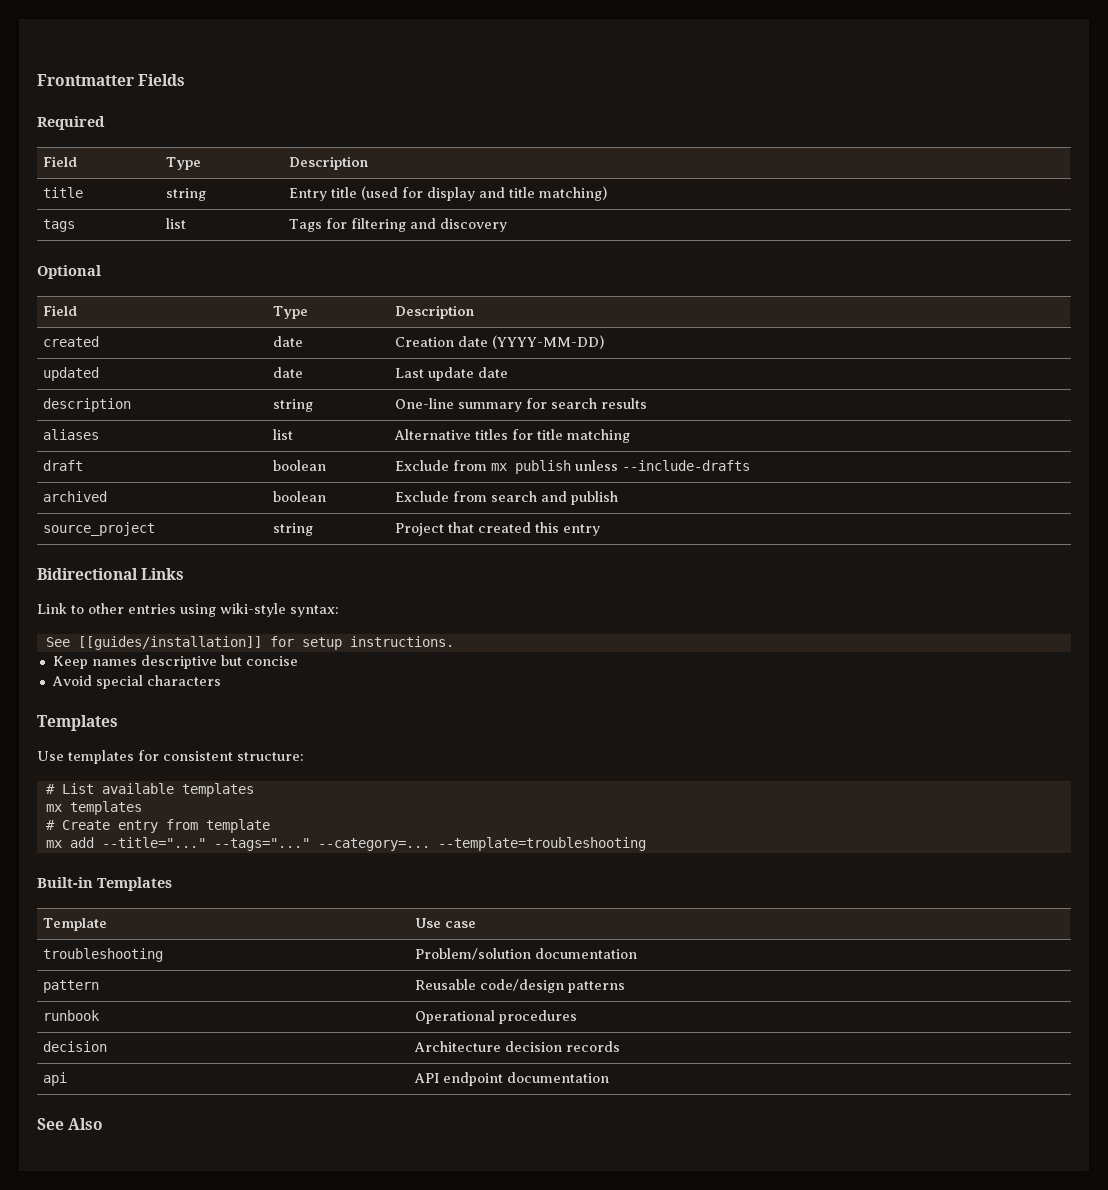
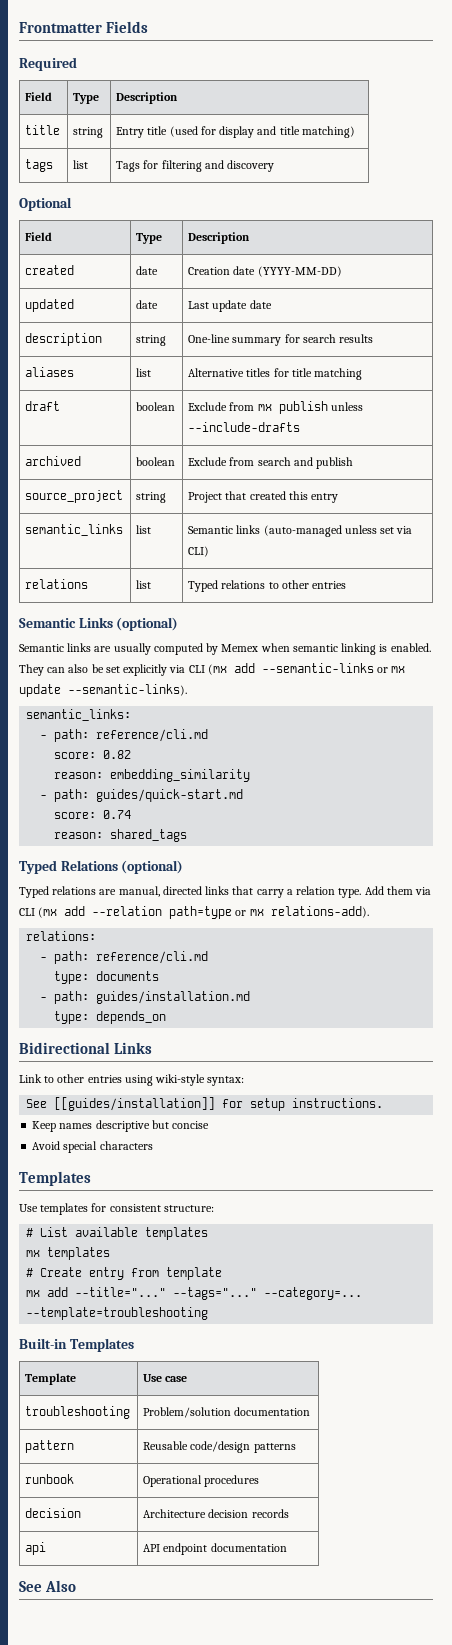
(601, 530) none -> [25,524,124,536] [136,525,152,534] [188,525,413,537] [188,546,210,557] [25,579,89,589] [136,580,152,589] [188,580,347,592] [19,617,179,631] [19,643,431,655] [19,663,406,676] [19,684,187,697] [26,709,132,721] [40,729,209,742] [54,750,132,759] [54,769,251,782] [40,789,244,802] [54,810,132,819] [54,829,188,842] [19,860,184,874] [19,886,432,898] [19,906,369,919] [26,931,97,941] [40,951,209,964] [54,971,160,984] [40,991,251,1004] [54,1011,167,1024] // semantic_links | list | Semantic links (auto-managed unless set via CLI) // relations | list | Typed relations to other entries // Semantic Links (optional) // Semantic links are usually computed by Memex when semantic linking is enabled. They can also be set explicitly via CLI (mx add --semantic-links or mx update --semantic-links). // semantic_links: // - path: reference/cli.md // score: 0.82 // reason: embedding_similarity // - path: guides/quick-start.md // score: 0.74 // reason: shared_tags // Typed Relations (optional) // Typed relations are manual, directed links that carry a relation type. Add them via CLI (mx add --relation path=type or mx relations-add). // relations: // - path: reference/cli.md // type: documents // - path: guides/installation.md // type: depends_on

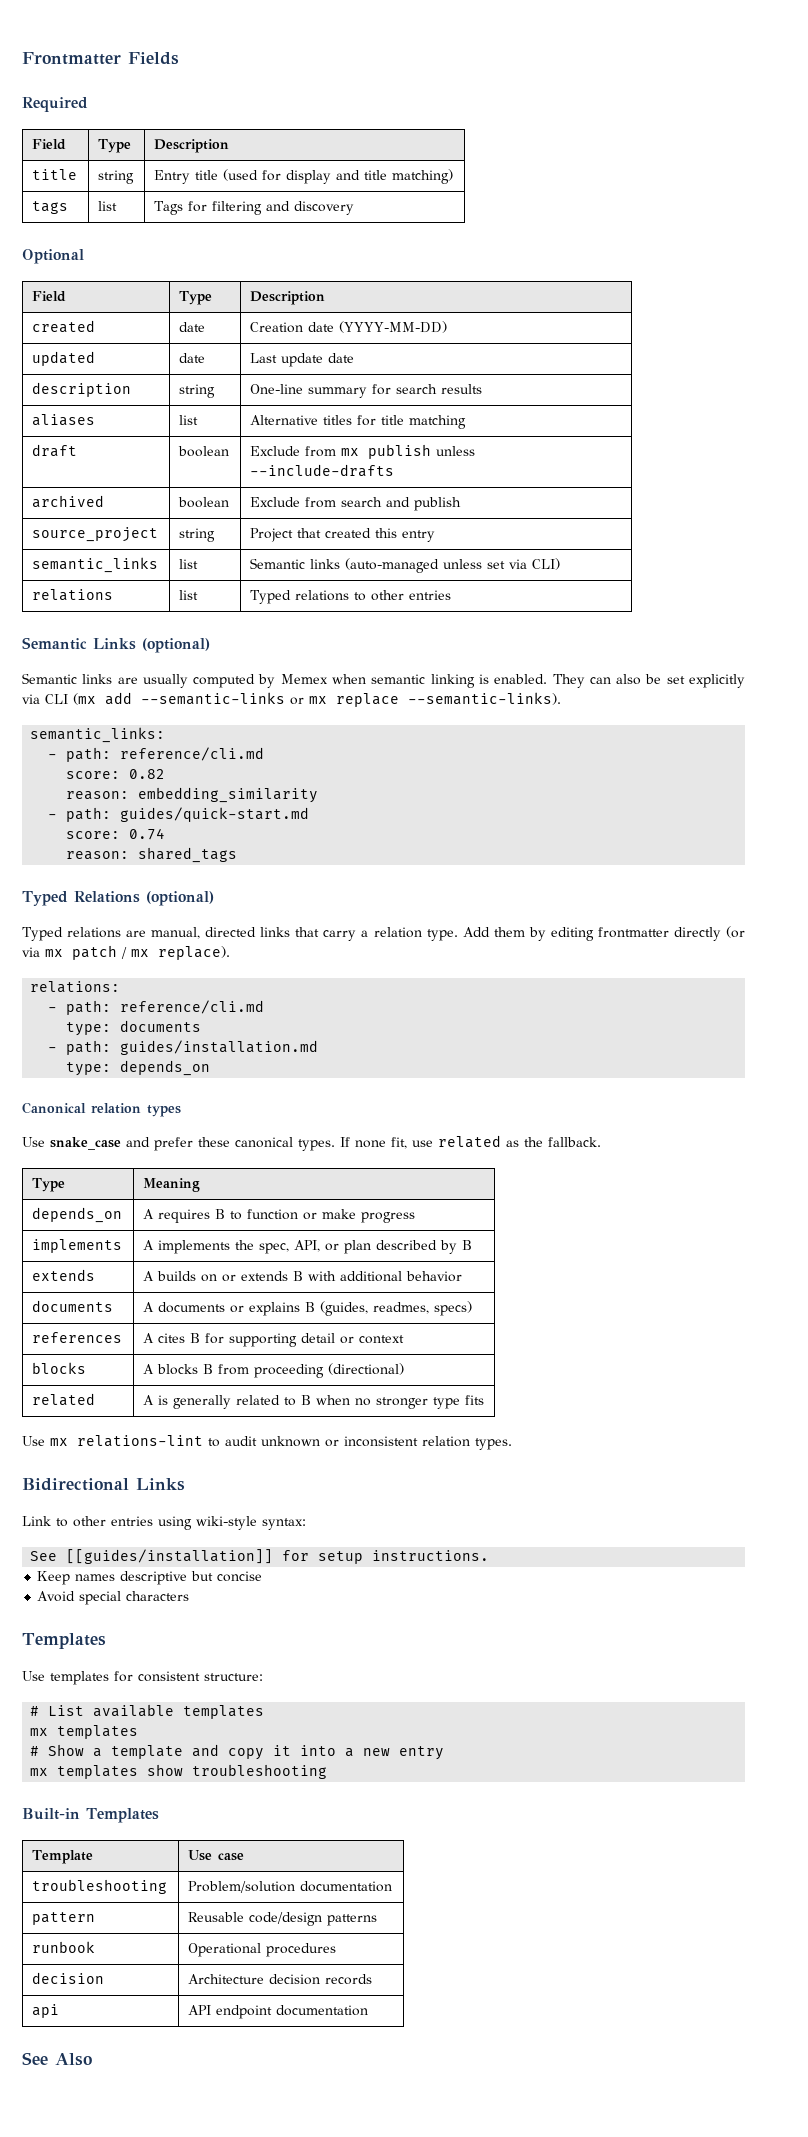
[19,684,61,697] update -> [336,693,399,707] replace
[415,887,432,895] [19,906,369,919] via CLI (mx add --relation path=type or mx relations-add). -> [528,926,745,941] [22,945,230,960] by editing frontmatter directly (or via mx patch / mx replace).
(167, 1017) none -> [22,1102,181,1117] [22,1135,601,1151] [32,1178,66,1192] [143,1178,201,1192] [32,1207,123,1223] [143,1209,416,1223] [32,1239,123,1253] [143,1240,473,1254] [32,1269,96,1281] [143,1271,463,1282] [32,1300,114,1312] [143,1301,473,1316] [32,1332,123,1343] [143,1333,405,1347] [32,1362,87,1374] [143,1363,405,1378] [32,1393,96,1406] [143,1395,485,1409] [22,1435,512,1450] // Canonical relation types // Use snake_case and prefer these canonical types. If none fit, use related as the fallback. // Type | Meaning // depends_on | A requires B to function or make progress // implements | A implements the spec, API, or plan described by B // extends | A builds on or extends B with additional behavior // documents | A documents or explains B (guides, readmes, specs) // references | A cites B for supporting detail or context // blocks | A blocks B from proceeding (directional) // related | A is generally related to B when no stronger type fits // Use mx relations-lint to audit unknown or inconsistent relation types.
[40,1267,223,1280] [26,1287,363,1300] [26,1307,209,1320] Create entry from template // mx add --title="..." --tags="..." --category=... --template=troubleshooting -> [48,1744,445,1760] [30,1764,328,1779] Show a template and copy it into a new entry // mx templates show troubleshooting

